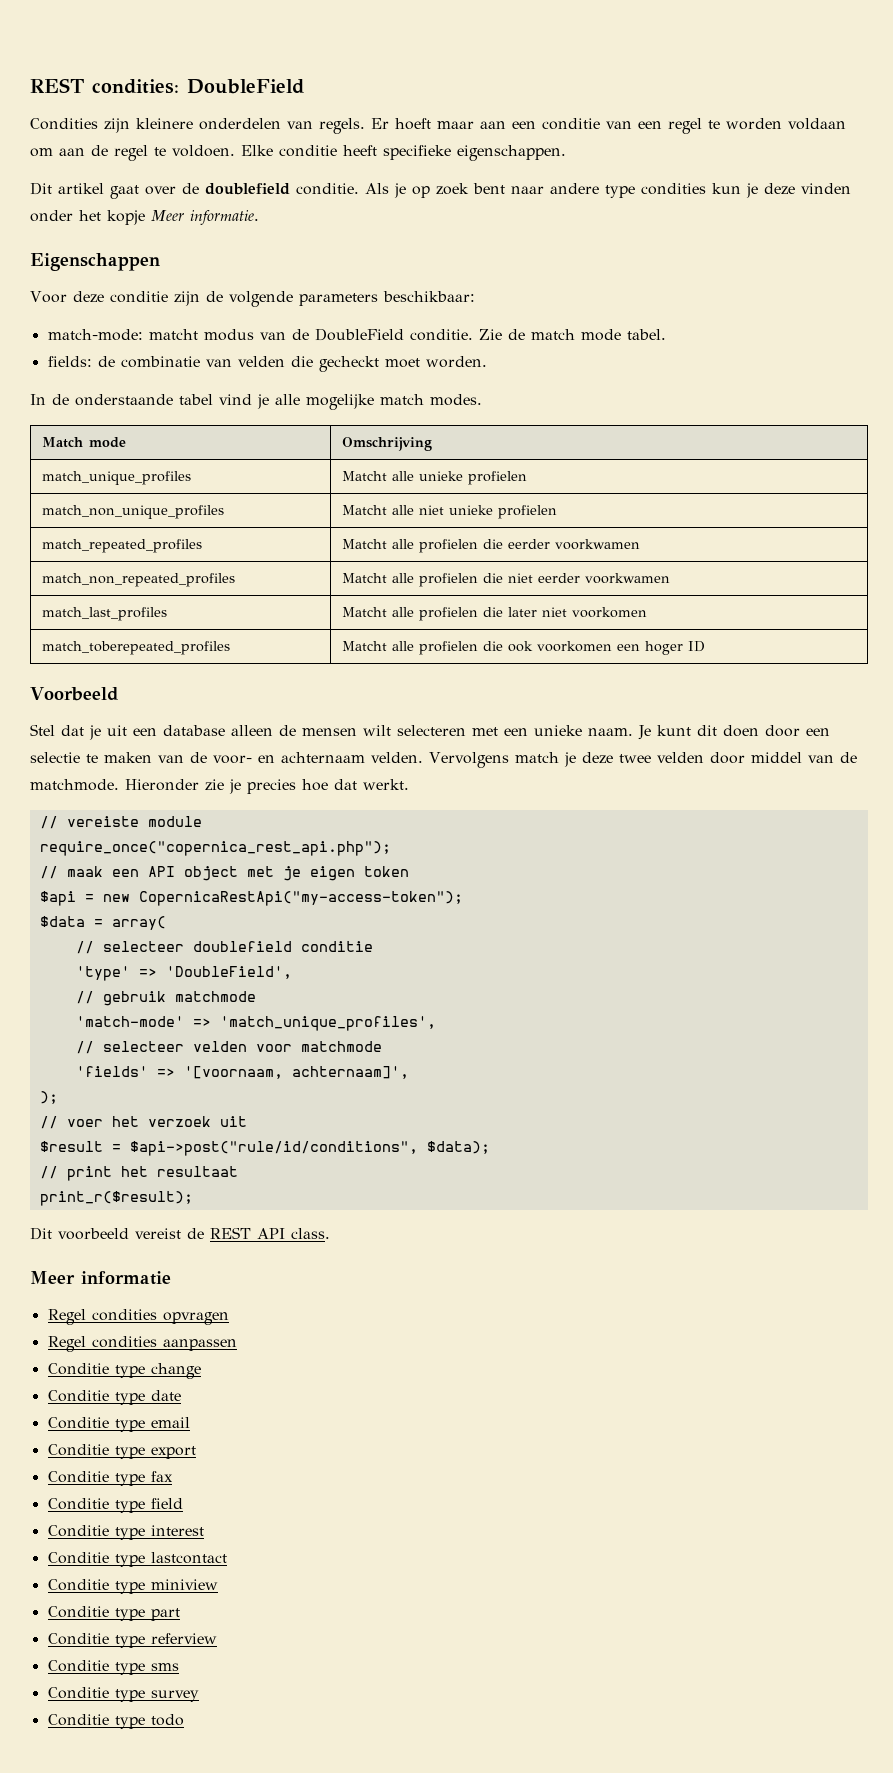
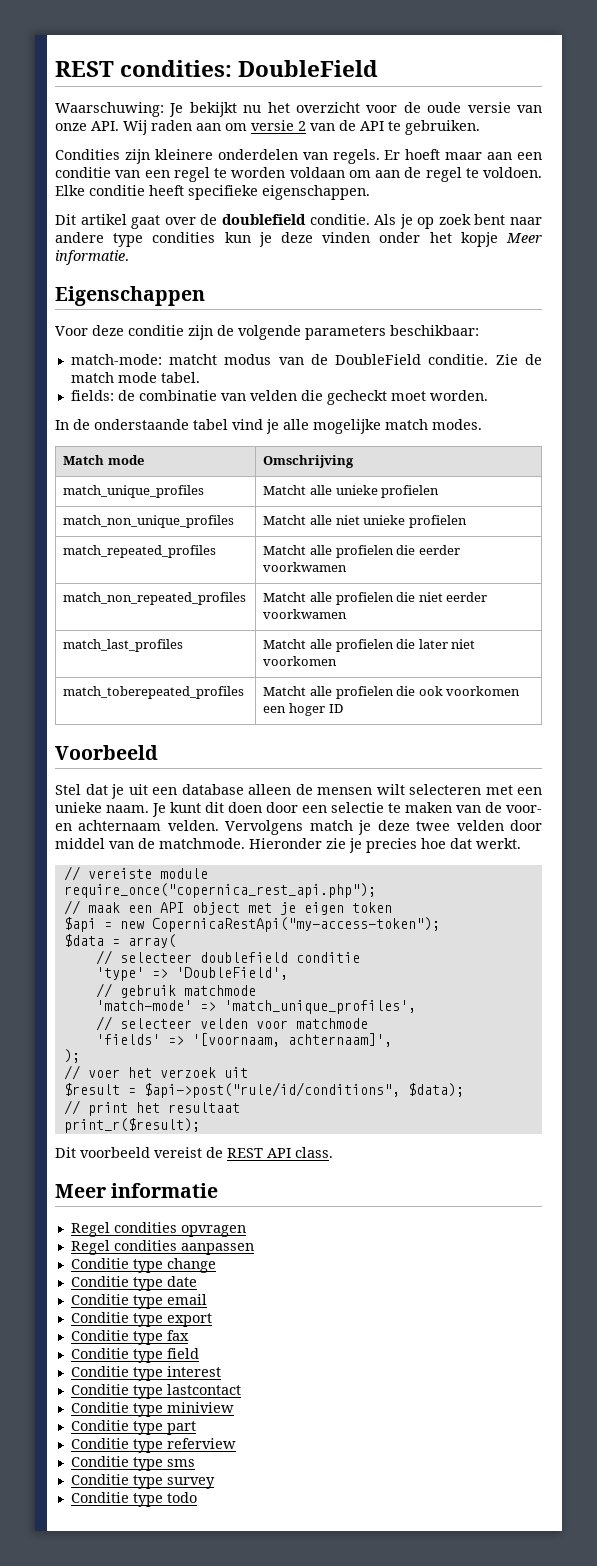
(304, 86) none -> [55,102,542,117] [55,120,480,135] // Waarschuwing: Je bekijkt nu het overzicht voor de oude versie van onze API. Wij raden aan om versie 2 van de API te gebruiken.

